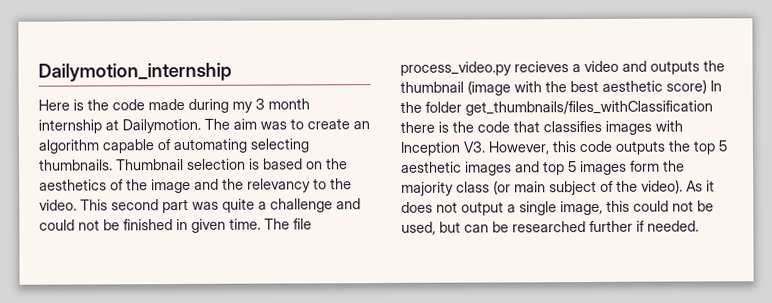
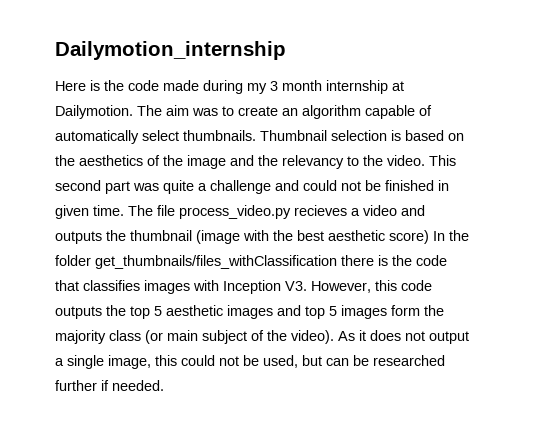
[173,138,310,154] automating selecting -> [55,130,179,144] automatically select

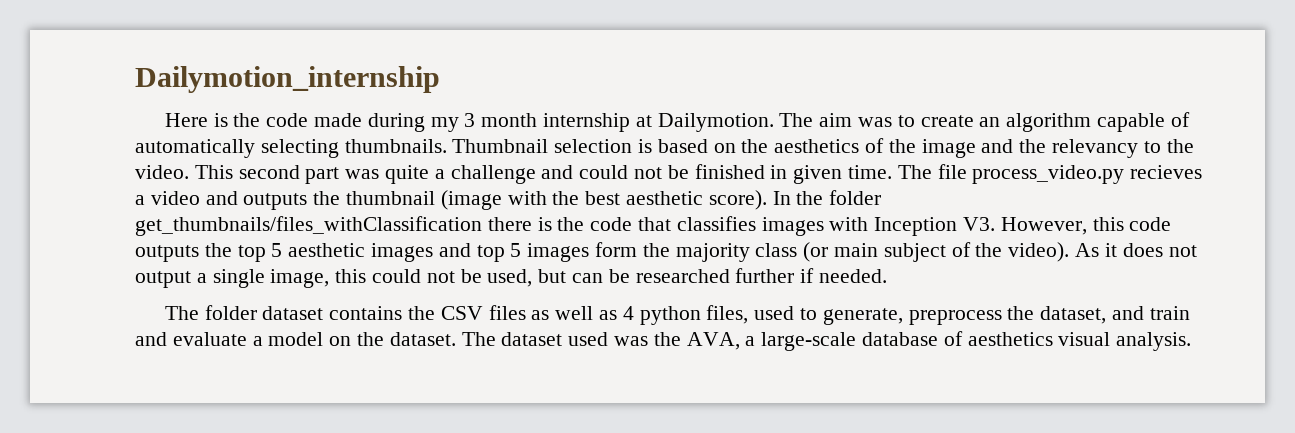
[142,130,179,141] select -> [260,139,339,158] selecting
[389,230,429,244] score) -> [708,190,767,210] score).
(164, 385) none -> [164,305,1190,325] [135,331,1192,351] // The folder dataset contains the CSV files as well as 4 python files, used to generate, preprocess the dataset, and train and evaluate a model on the dataset. The dataset used was the AVA, a large-scale database of aesthetics visual analysis.

